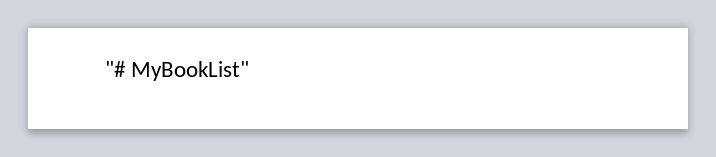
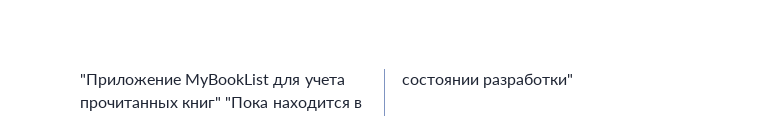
[105,61,250,81] "# MyBookList" -> [80,74,345,88] [80,97,362,111] [402,73,574,88] "Приложение MyBookList для учета прочитанных книг" "Пока находится в состоянии разработки"

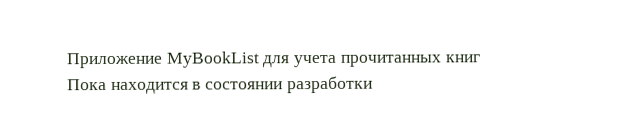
[80,74,181,88] "Приложение -> [66,52,163,69] Приложение
[182,97,269,108] книг" "Пока -> [444,54,481,63] [67,79,107,91] книг // Пока
[483,73,574,88] разработки" -> [286,75,373,94] разработки

